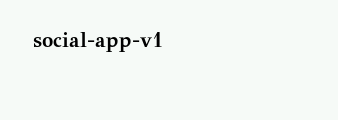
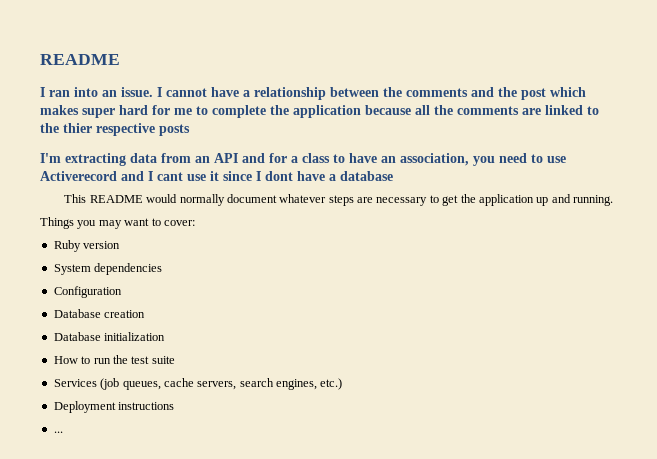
[33,32,163,52] social-app-v1 -> [40,54,120,65] [40,87,586,100] [40,105,599,118] [40,123,190,136] [40,153,566,166] [40,171,393,181] [64,194,614,206] [40,217,195,229] [53,240,121,252] [53,263,163,275] [53,286,122,298] [53,309,146,318] [53,332,166,341] [53,355,175,364] [53,378,343,390] [53,401,175,413] [53,431,63,433] README // I ran into an issue. I cannot have a relationship between the comments and the post which makes super hard for me to complete the application because all the comments are linked to the thier respective posts // I'm extracting data from an API and for a class to have an association, you need to use Activerecord and I cant use it since I dont have a database // This README would normally document whatever steps are necessary to get the application up and running. // Things you may want to cover: // Ruby version // System dependencies // Configuration // Database creation // Database initialization // How to run the test suite // Services (job queues, cache servers, search engines, etc.) // Deployment instructions // ...

